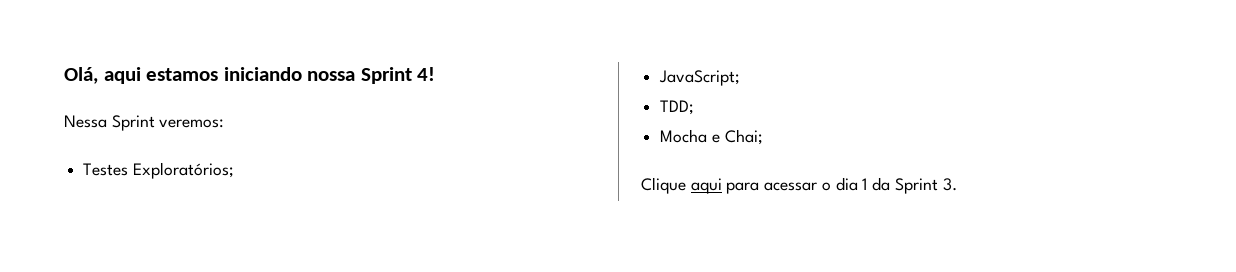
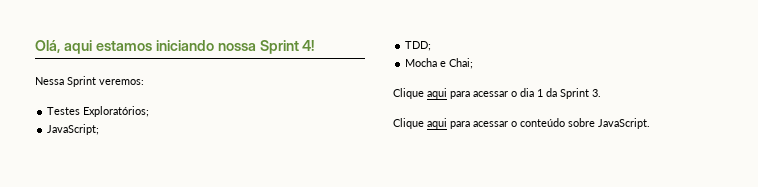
(957, 184) none -> [393,118,650,129] // Clique aqui para acessar o conteúdo sobre JavaScript.

